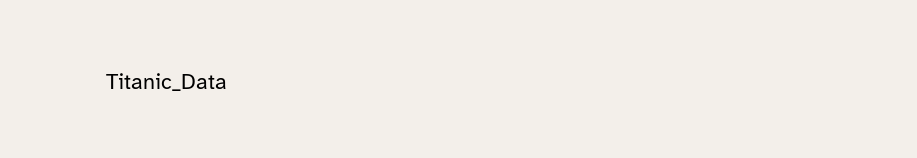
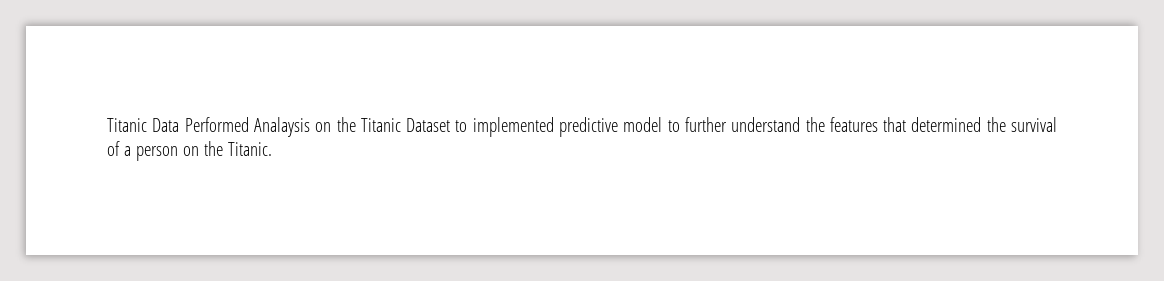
[106,73,227,91] Titanic_Data -> [107,117,1057,137] [107,141,272,161] Titanic Data Performed Analaysis on the Titanic Dataset to implemented predictive model to further understand the features that determined the survival of a person on the Titanic.

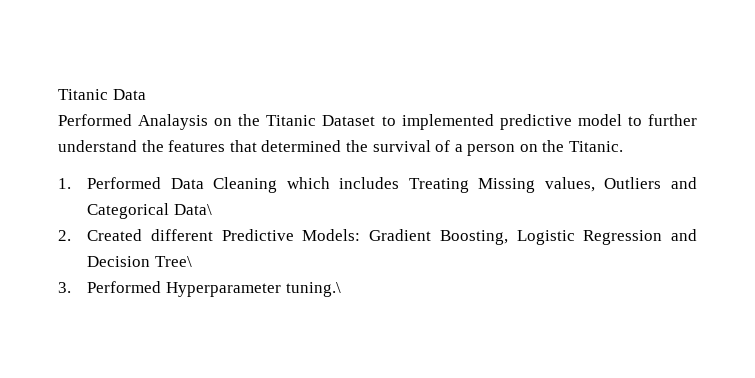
(180, 125) none -> (146, 94) //
(272, 149) none -> [58,177,697,193] [87,203,212,219] [58,229,697,245] [87,256,192,267] [58,281,341,297] // 1. Performed Data Cleaning which includes Treating Missing values, Outliers and Categorical Data\ // 2. Created different Predictive Models: Gradient Boosting, Logistic Regression and Decision Tree\ // 3. Performed Hyperparameter tuning.\

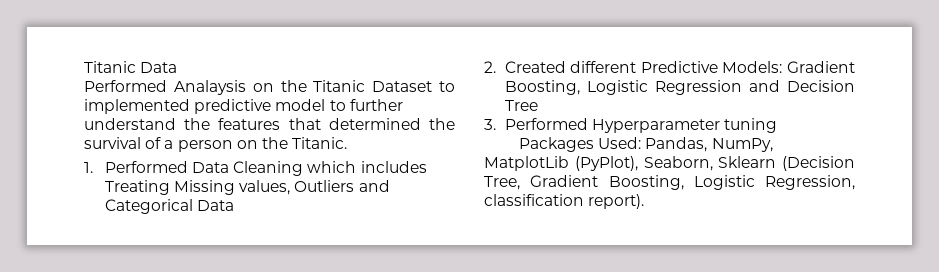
[173,204,212,215] Data\ -> [197,200,235,211] Data
[154,256,192,267] Tree\ -> [504,100,538,111] Tree
[285,282,341,297] tuning.\ -> [724,118,778,133] [518,137,773,152] [484,156,855,171] [484,175,855,190] [484,194,645,209] tuning // Packages Used: Pandas, NumPy, MatplotLib (PyPlot), Seaborn, Sklearn (Decision Tree, Gradient Boosting, Logistic Regression, classification report).

